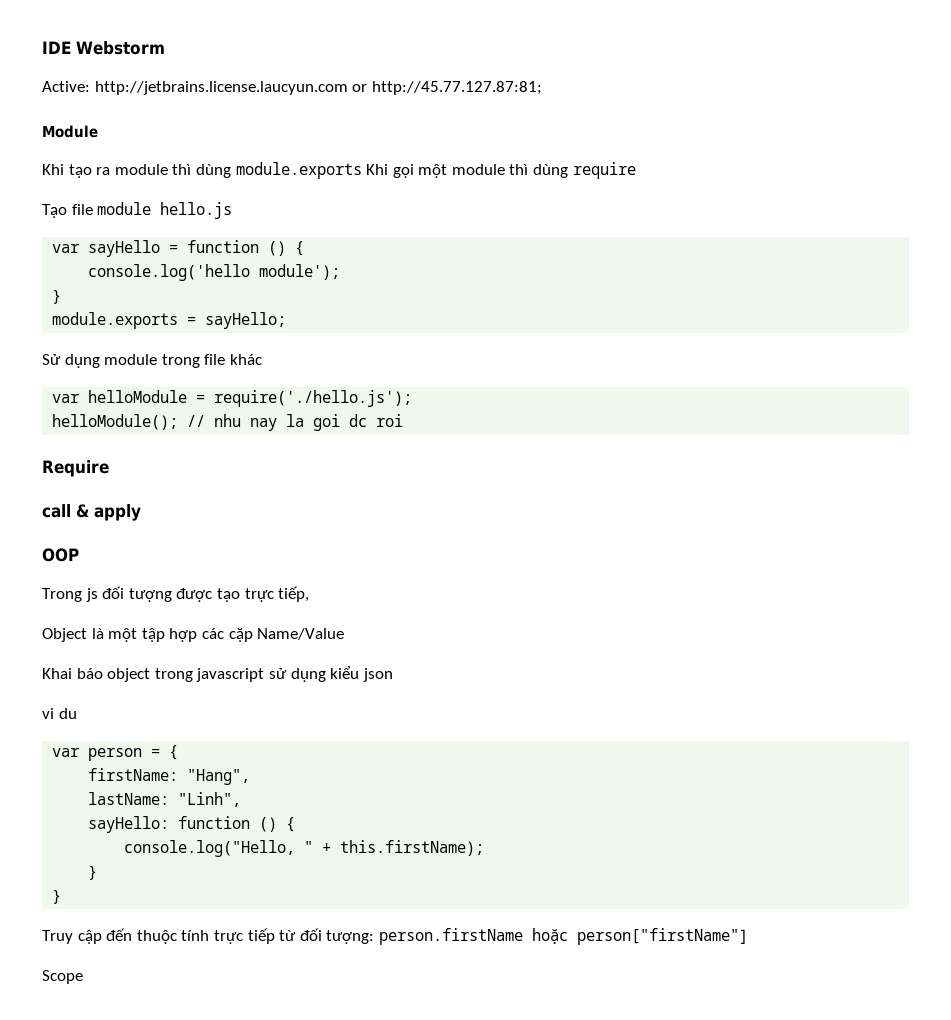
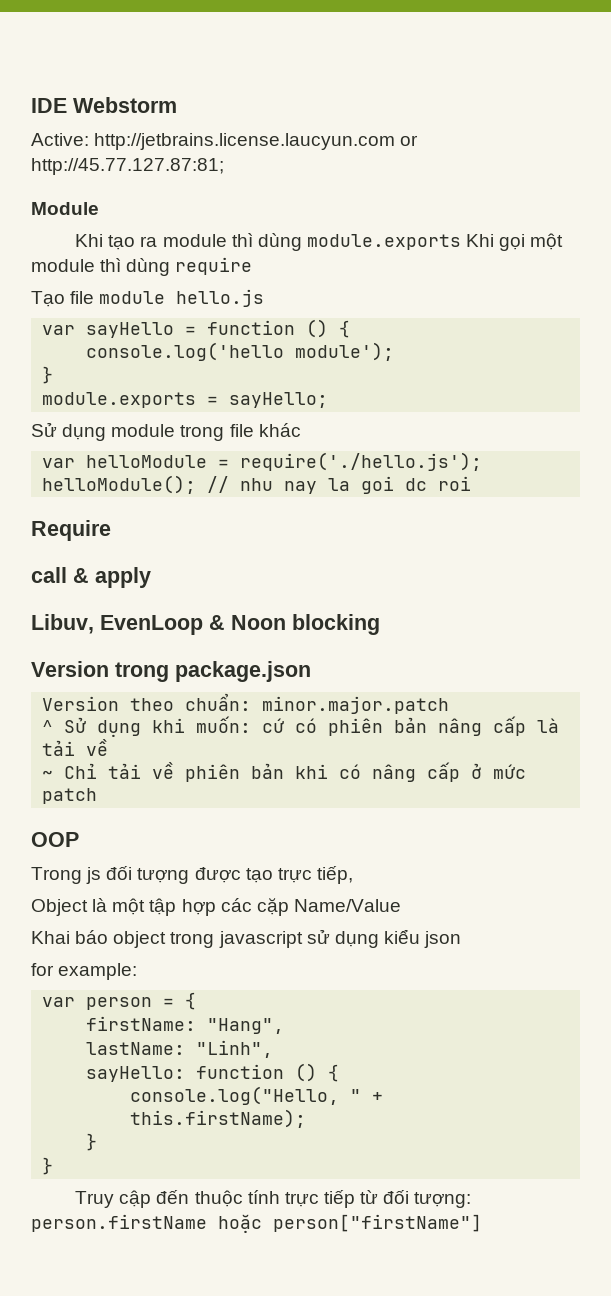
(141, 512) none -> [31,614,380,635] [31,661,311,682] [42,693,450,714] [42,716,560,737] [42,739,109,756] [42,762,527,782] [42,788,98,804] // Libuv, EvenLoop & Noon blocking // Version trong package.json // Version theo chuẩn: minor.major.patch // ^ Sử dụng khi muốn: cứ có phiên bản nâng cấp là tải về // ~ Chỉ tải về phiên bản khi có nâng cấp ở mức patch
[42,708,77,719] vi du -> [31,963,138,980] for example:
[42,970,83,984] // Scope -> (482, 1223) none

